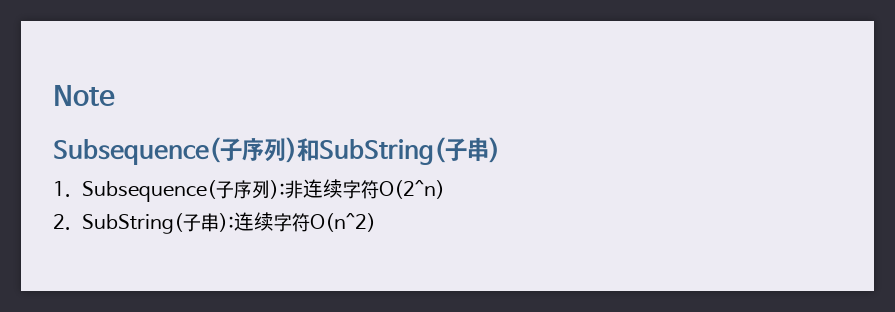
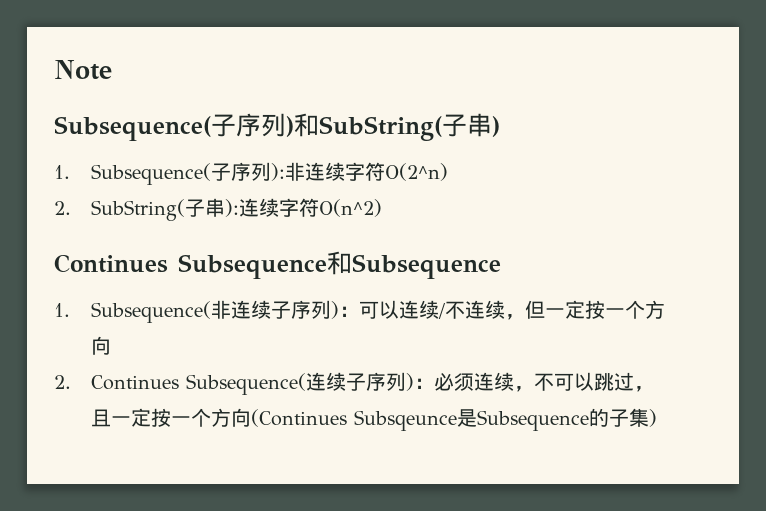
(376, 222) none -> [54,251,501,279] [54,300,665,323] [90,336,111,355] [54,372,654,395] [90,408,657,431] // Continues Subsequence和Subsequence // 1. Subsequence(非连续子序列)：可以连续/不连续，但一定按一个方向 // 2. Continues Subsequence(连续子序列)：必须连续，不可以跳过，且一定按一个方向(Continues Subsqeunce是Subsequence的子集)

